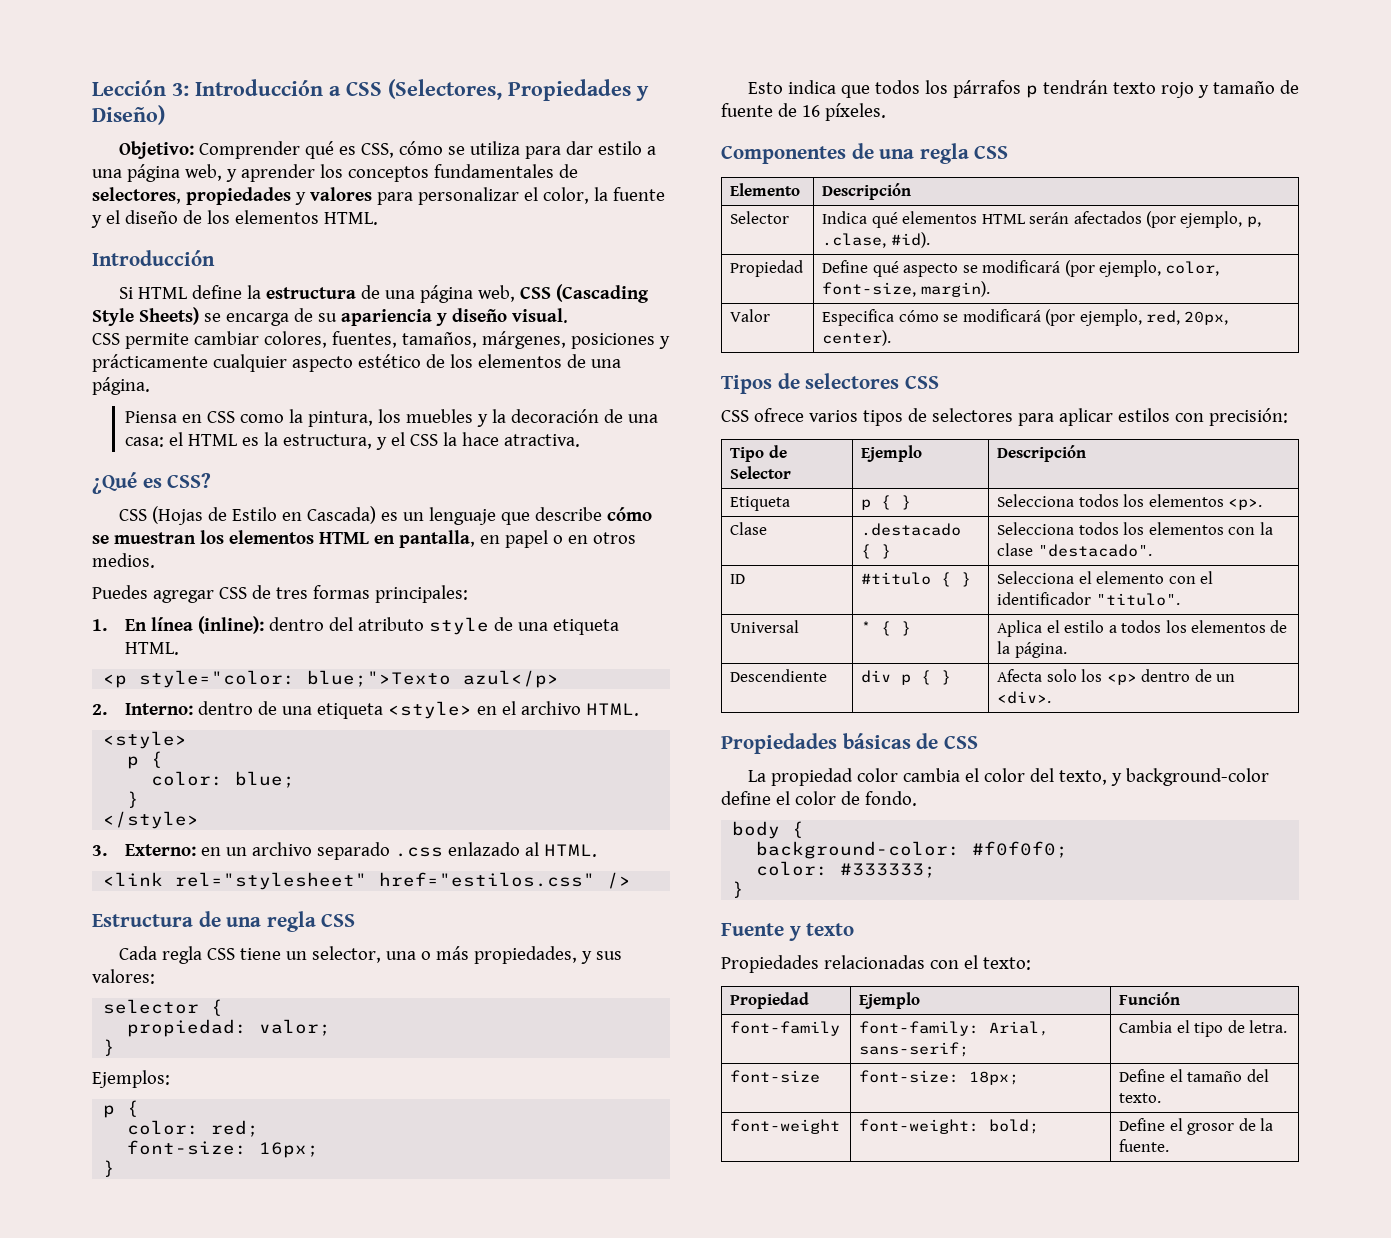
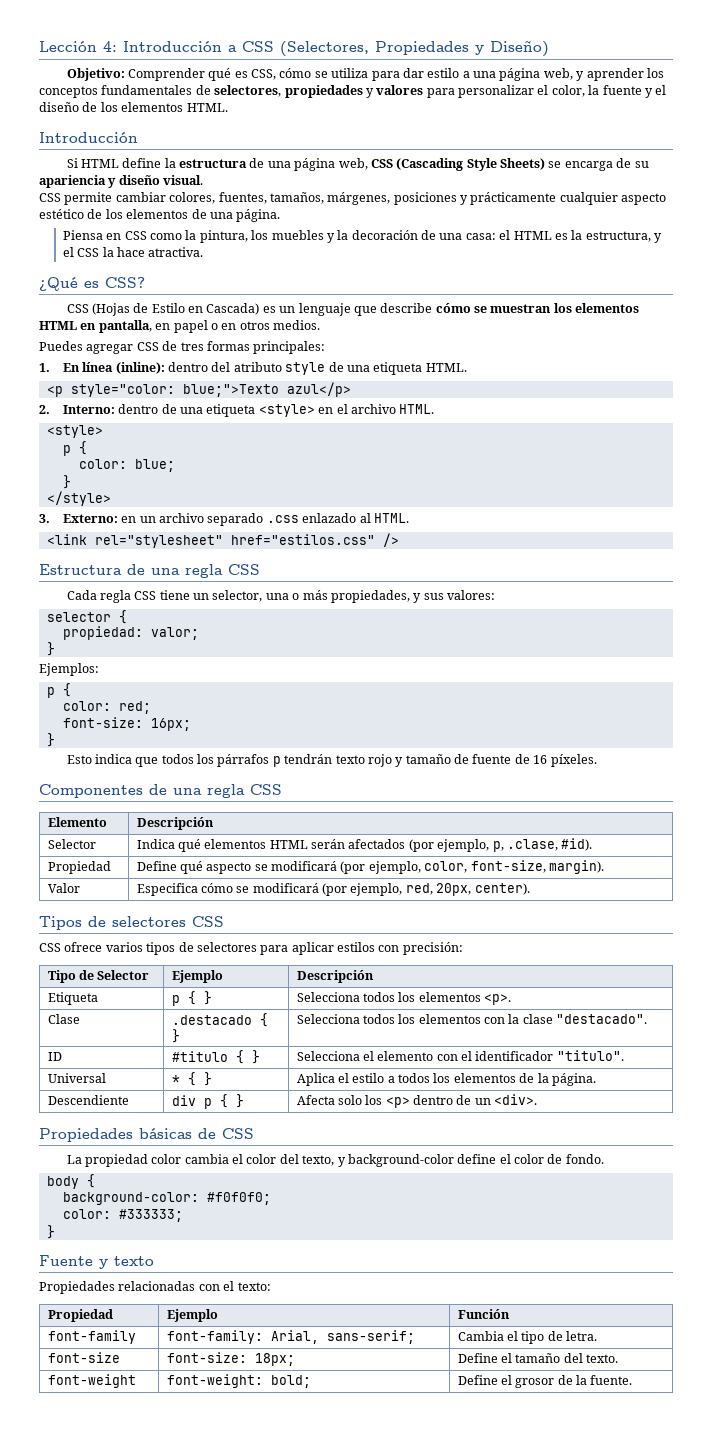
[172,83,189,96] 3: -> [103,41,117,52] 4:

